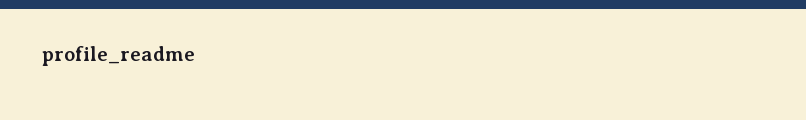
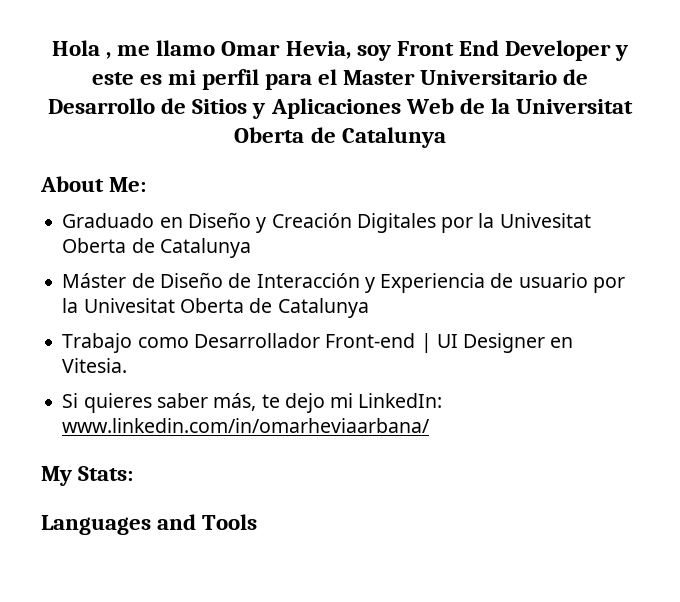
[42,46,195,66] profile_readme -> [52,40,628,61] [91,69,589,90] [48,98,633,119] [234,127,446,148] [40,176,147,192] [62,212,591,233] [62,238,251,258] [62,272,625,293] [62,298,369,318] [62,333,574,353] [62,358,128,373] [62,393,443,413] [62,418,431,433] [41,466,134,486] [41,514,258,535] Hola , me llamo Omar Hevia, soy Front End Developer y este es mi perfil para el Master Universitario de Desarrollo de Sitios y Aplicaciones Web de la Universitat Oberta de Catalunya // About Me: // Graduado en Diseño y Creación Digitales por la Univesitat Oberta de Catalunya // Máster de Diseño de Interacción y Experiencia de usuario por la Univesitat Oberta de Catalunya // Trabajo como Desarrollador Front-end | UI Designer en Vitesia. // Si quieres saber más, te dejo mi LinkedIn: www.linkedin.com/in/omarheviaarbana/ // My Stats: // Languages and Tools

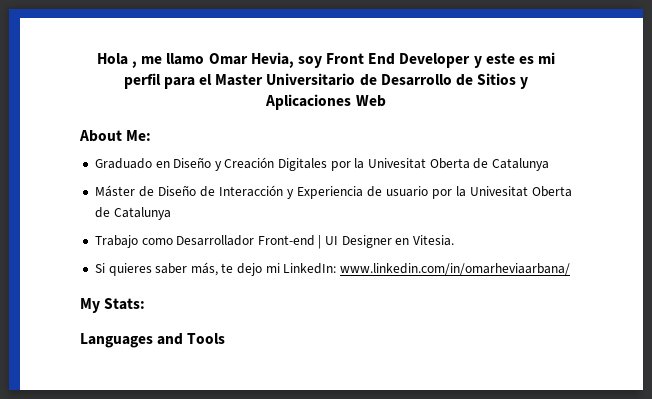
[459,98,633,114] [234,127,446,148] de la Universitat Oberta de Catalunya -> (386, 101) none

